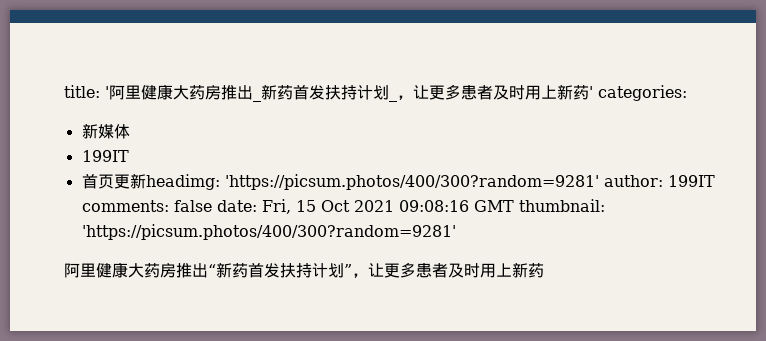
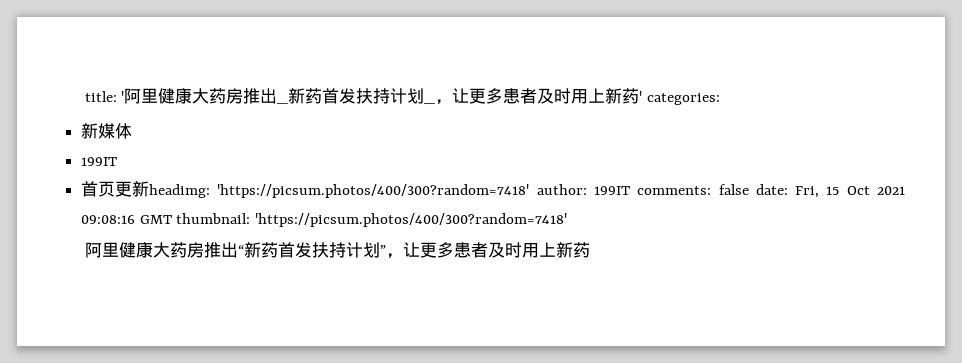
[224,174,599,190] 'https://picsum.photos/400/300?random=9281' -> [217,184,530,198] 'https://picsum.photos/400/300?random=7418'
[81,224,456,240] 'https://picsum.photos/400/300?random=9281' -> [254,213,567,227] 'https://picsum.photos/400/300?random=7418'

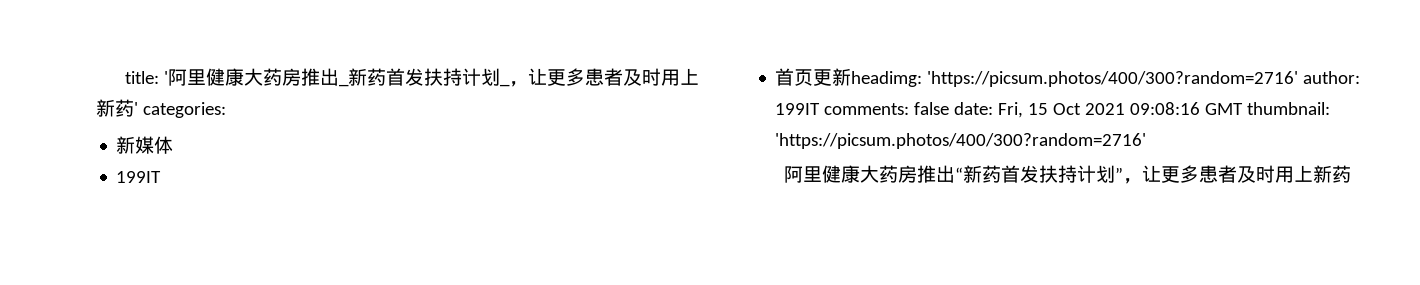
[217,184,530,198] 'https://picsum.photos/400/300?random=7418' -> [927,71,1299,87] 'https://picsum.photos/400/300?random=2716'
[254,213,567,227] 'https://picsum.photos/400/300?random=7418' -> [775,133,1147,149] 'https://picsum.photos/400/300?random=2716'

